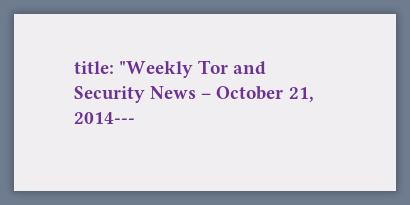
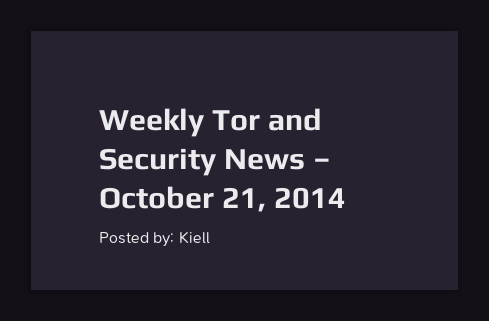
[74,61,194,78] title: "Weekly -> [99,108,205,137] Weekly
[74,112,135,124] 2014--- -> [274,187,347,209] [99,231,210,247] 2014 // Posted by: Kiell

